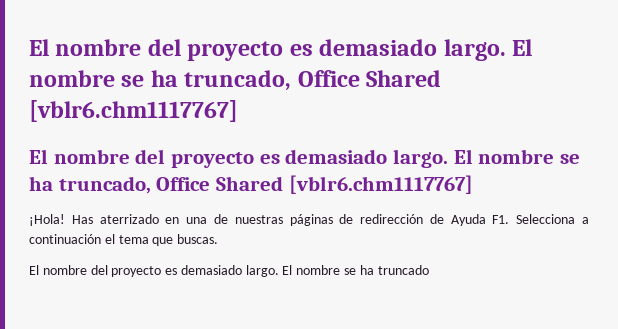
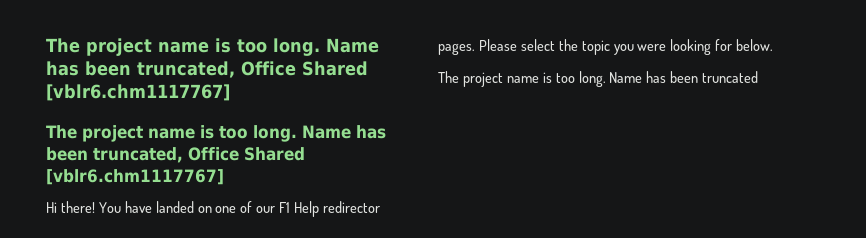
[29,39,533,61] [29,70,442,91] [29,100,238,122] [29,149,581,168] [29,175,473,194] [29,214,589,226] [29,234,219,246] [29,265,429,277] El nombre del proyecto es demasiado largo. El nombre se ha truncado, Office Shared [vblr6.chm1117767] // El nombre del proyecto es demasiado largo. El nombre se ha truncado, Office Shared [vblr6.chm1117767] // ¡Hola! Has aterrizado en una de nuestras páginas de redirección de Ayuda F1. Selecciona a continuación el tema que buscas. // El nombre del proyecto es demasiado largo. El nombre se ha truncado -> [46,38,379,56] [46,61,368,78] [46,84,230,101] [46,125,386,142] [46,147,305,163] [46,169,224,185] [46,201,381,217] [438,39,774,55] [438,71,759,87] The project name is too long. Name has been truncated, Office Shared [vblr6.chm1117767] // The project name is too long. Name has been truncated, Office Shared [vblr6.chm1117767] // Hi there! You have landed on one of our F1 Help redirector pages. Please select the topic you were looking for below. // The project name is too long. Name has been truncated

